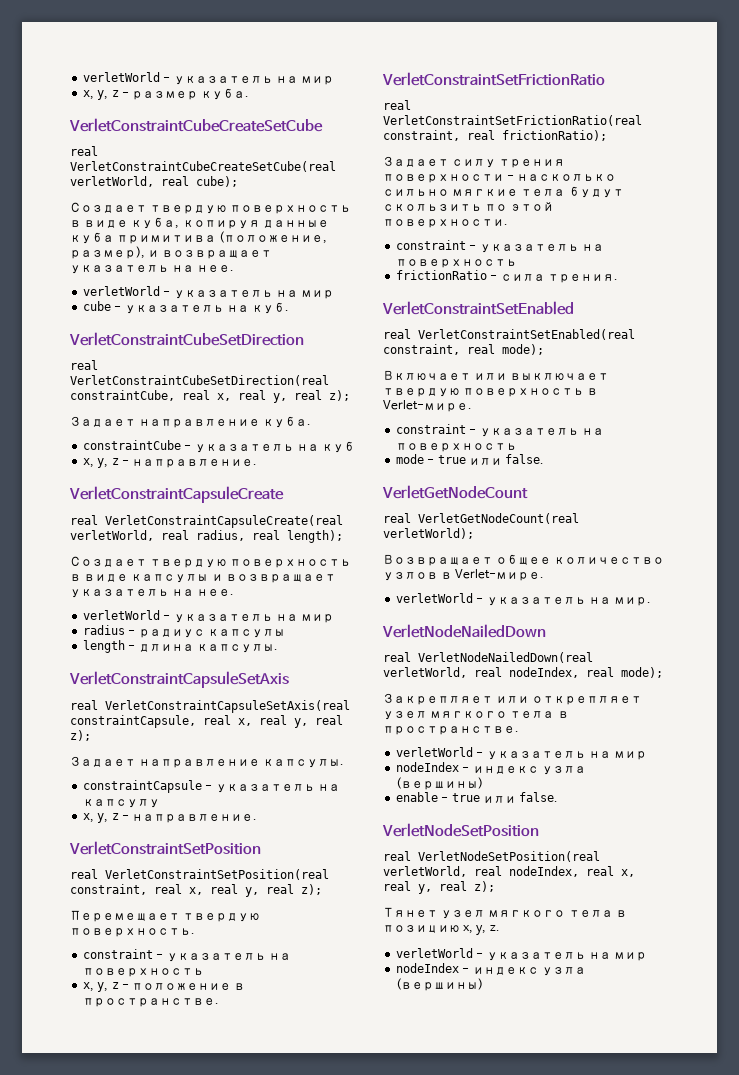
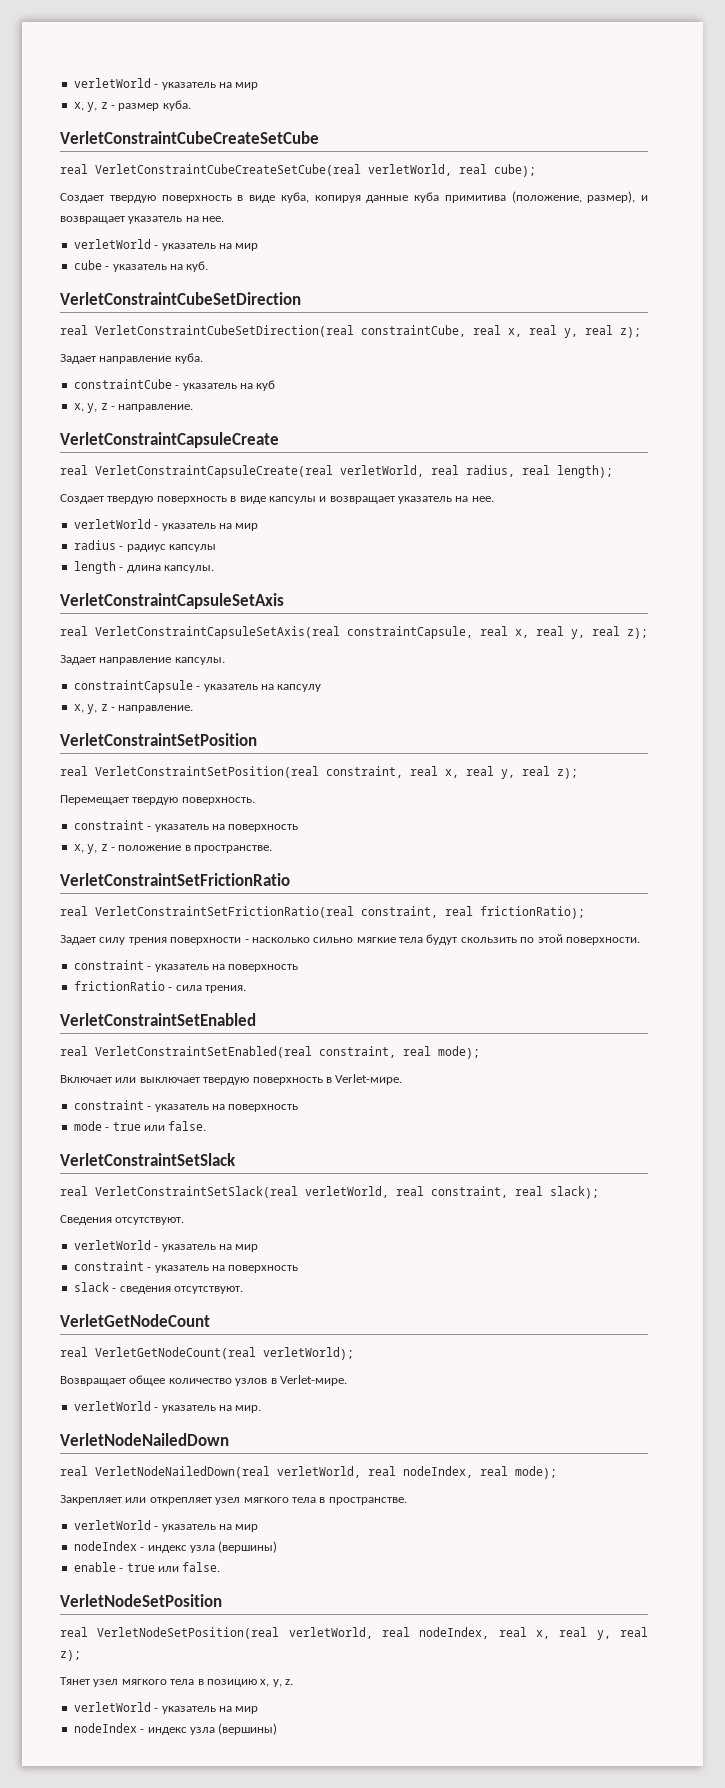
(545, 459) none -> [60,1153,236,1166] [60,1186,599,1199] [60,1215,185,1225] [73,1240,259,1252] [73,1261,299,1273] [73,1282,243,1294] // VerletConstraintSetSlack // real VerletConstraintSetSlack(real verletWorld, real constraint, real slack); // Сведения отсутствуют. // verletWorld - указатель на мир // constraint - указатель на поверхность // slack - сведения отсутствуют.

